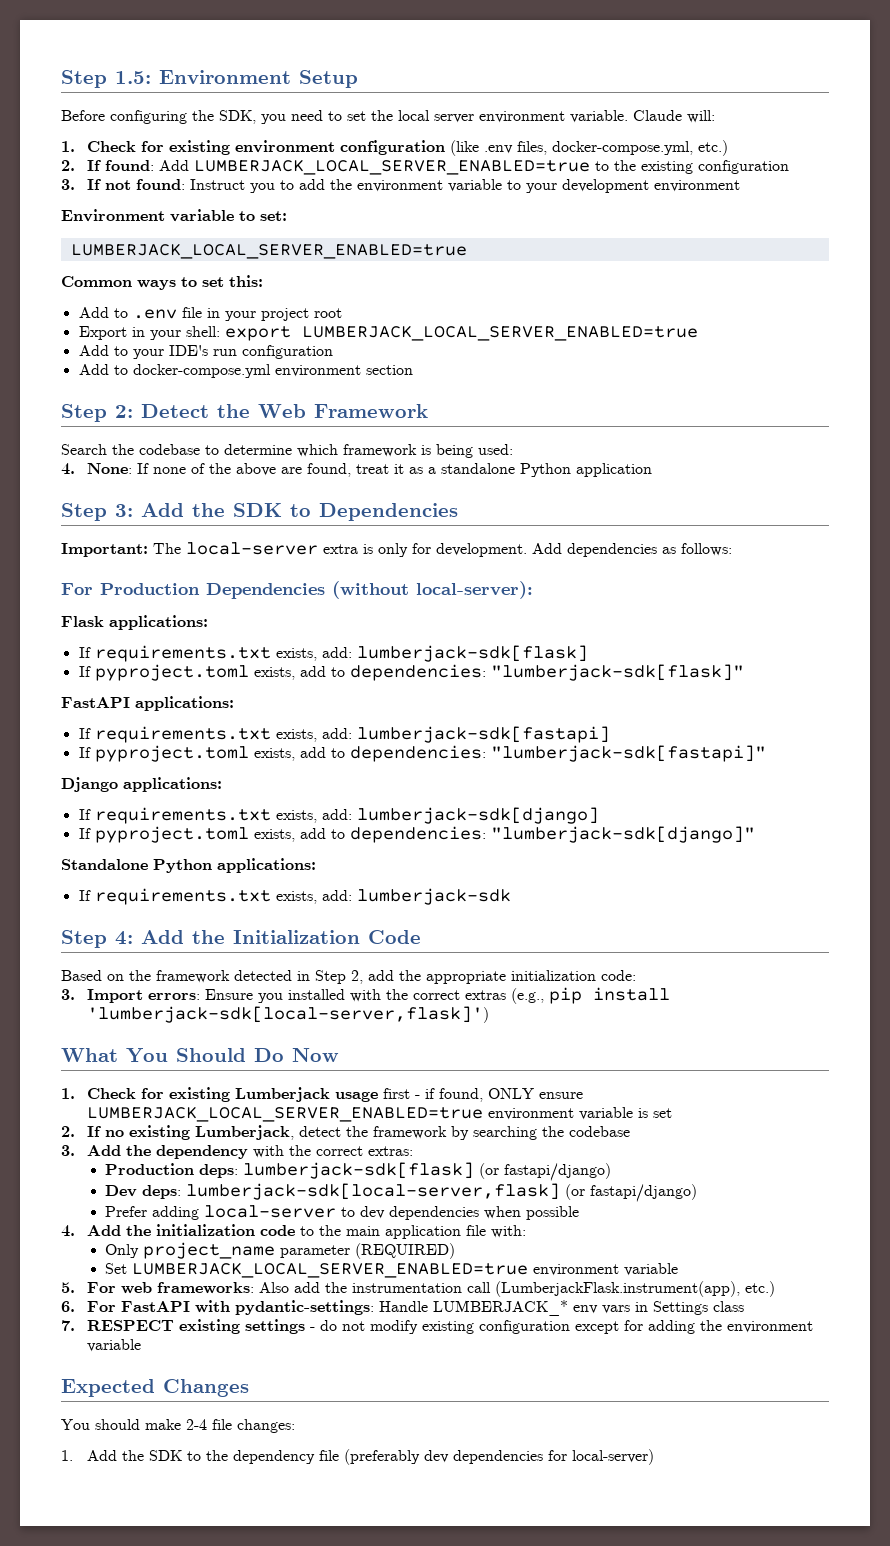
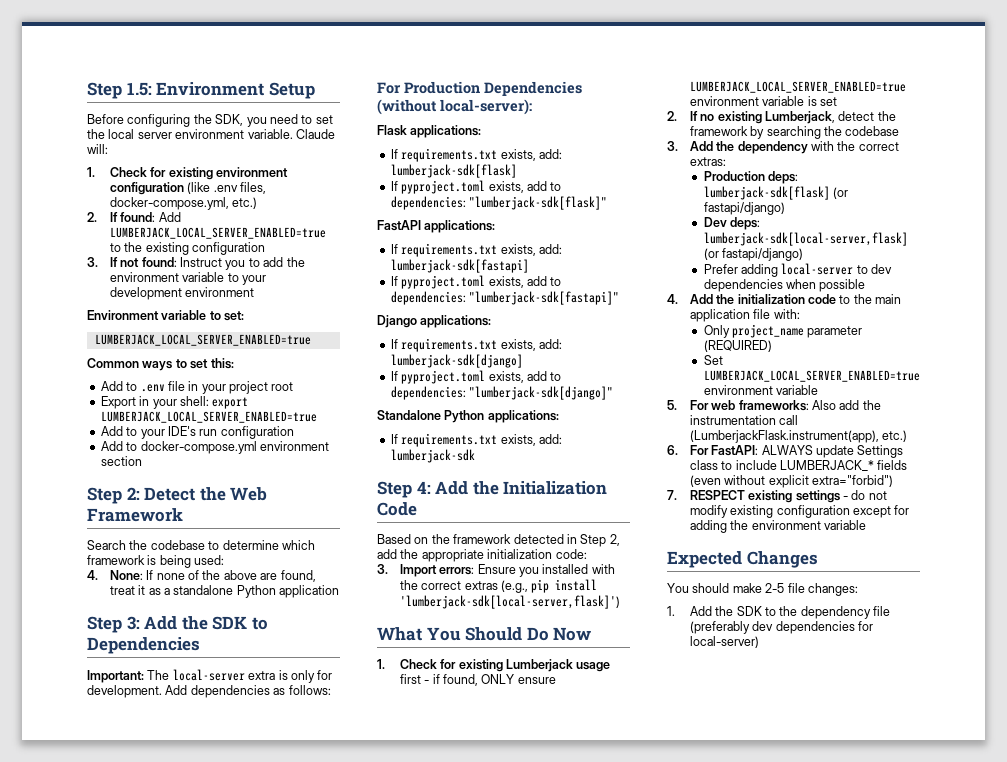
[121,1300,745,1316] FastAPI with pydantic-settings: Handle LUMBERJACK_* env vars in Settings class -> [711,445,904,458] [689,460,908,471] [689,475,894,488] FastAPI: ALWAYS update Settings class to include LUMBERJACK_* fields (even without explicit extra="forbid")
[186,1419,207,1430] 2-4 -> [765,583,785,593] 2-5

